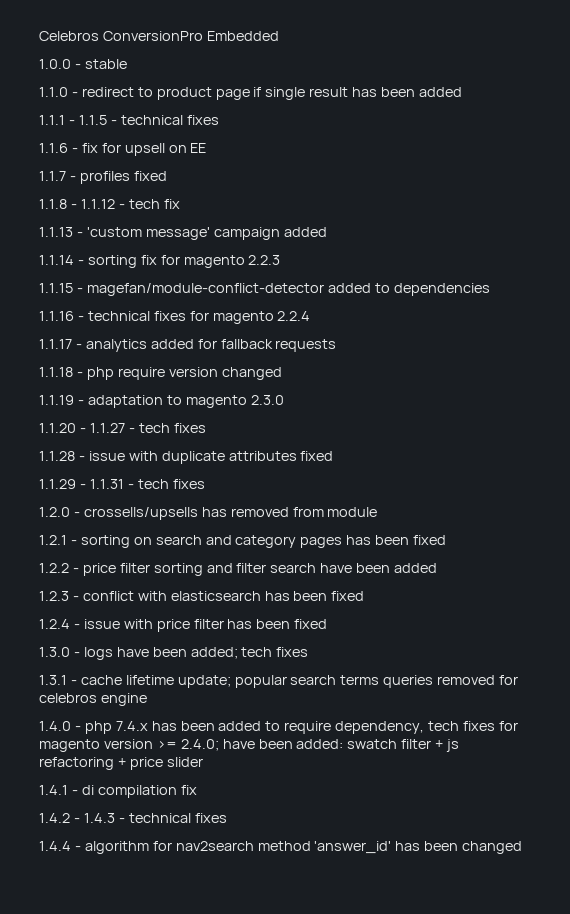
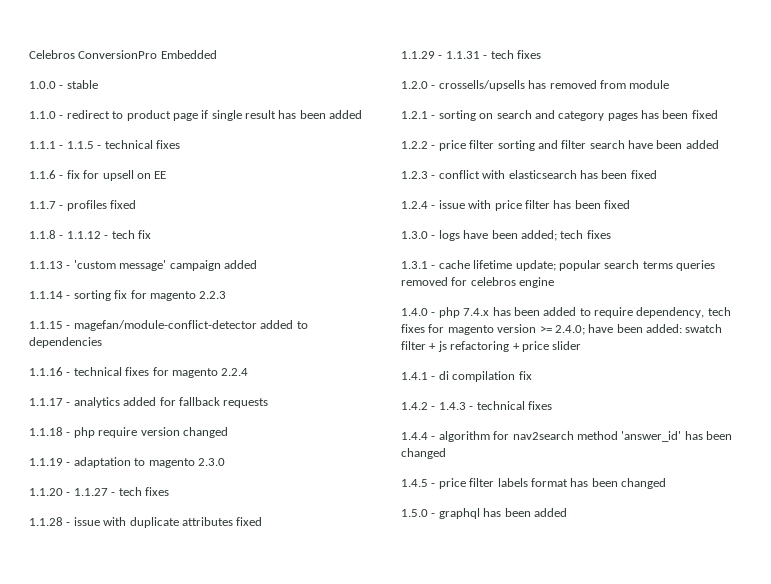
(523, 847) none -> [401,478,666,489] [401,508,567,519] // 1.4.5 - price filter labels format has been changed // 1.5.0 - graphql has been added

